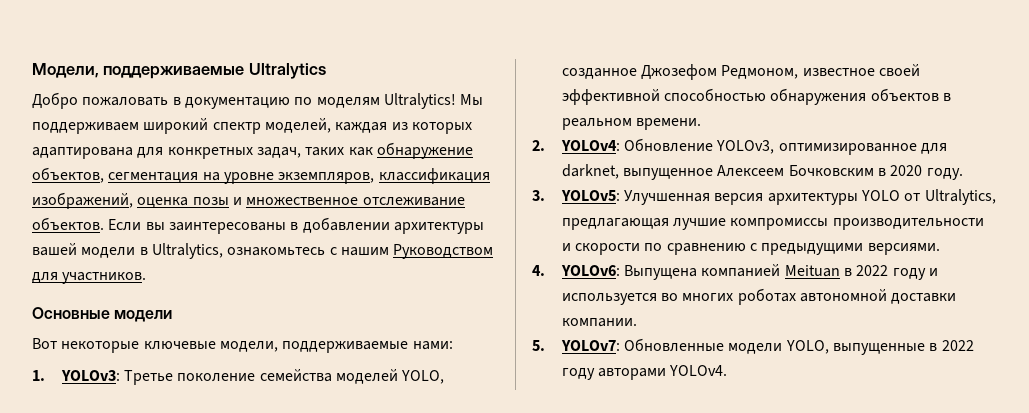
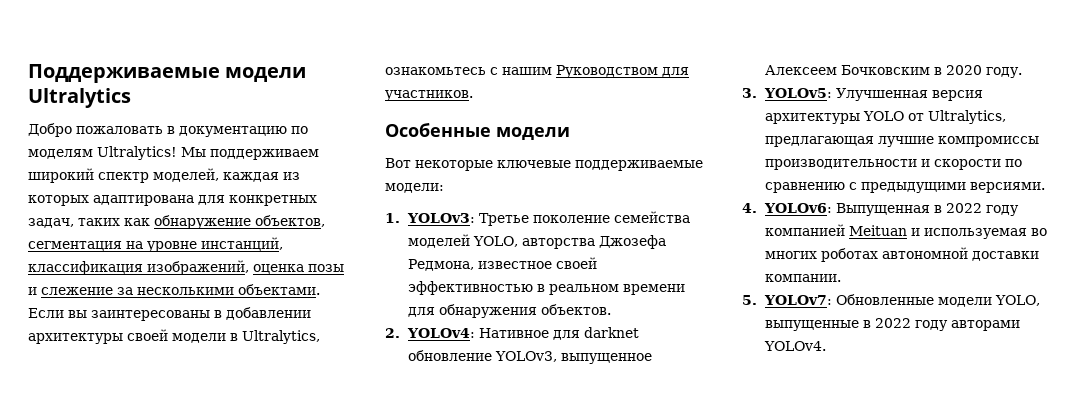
[32,63,245,79] Модели, поддерживаемые -> [28,64,307,83] Поддерживаемые модели
[278,172,375,184] экземпляров, -> [201,237,283,251] инстанций,
[246,197,465,206] [32,217,104,230] множественное отслеживание объектов. -> [41,284,320,295] слежение за несколькими объектами.
[32,243,77,256] вашей -> [127,329,168,341] своей
[32,307,110,319] Основные -> [385,123,491,137] Особенные
[219,341,453,353] модели, поддерживаемые нами: -> [575,160,703,171] [385,183,444,193] поддерживаемые модели:
[561,64,921,80] [561,88,952,105] [561,118,702,130] [532,138,948,155] [561,164,619,179] созданное Джозефом Редмоном, известное своей эффективной способностью обнаружения объектов в реальном времени. // 2. YOLOv4: Обновление YOLOv3, оптимизированное для darknet, -> [521,235,666,249] [407,257,597,271] [407,281,685,295] [407,304,611,318] [385,327,639,340] [407,350,557,362] авторства Джозефа Редмона, известное своей эффективностью в реальном времени для обнаружения объектов. // 2. YOLOv4: Нативное для darknet обновление YOLOv3,
[624,264,939,280] [561,293,657,305] Выпущена компанией Meituan в 2022 году и используется -> [835,203,1019,216] [764,224,1027,239] Выпущенная в 2022 году компанией Meituan и используемая

